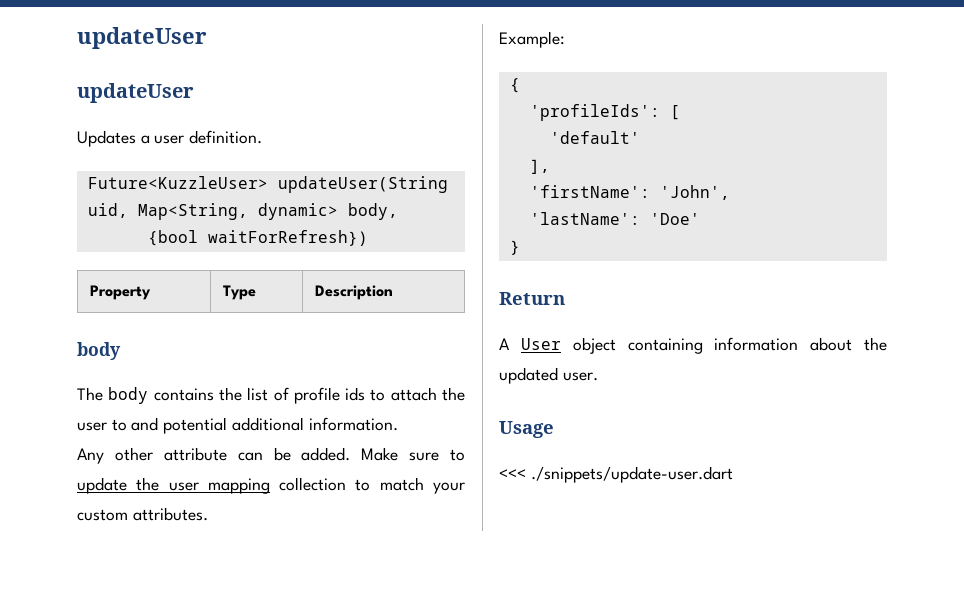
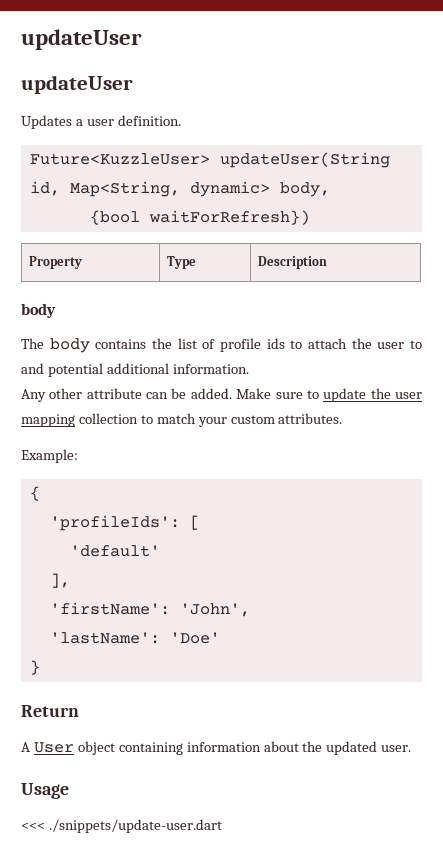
[87,203,128,218] uid, -> [29,181,60,196] id,

